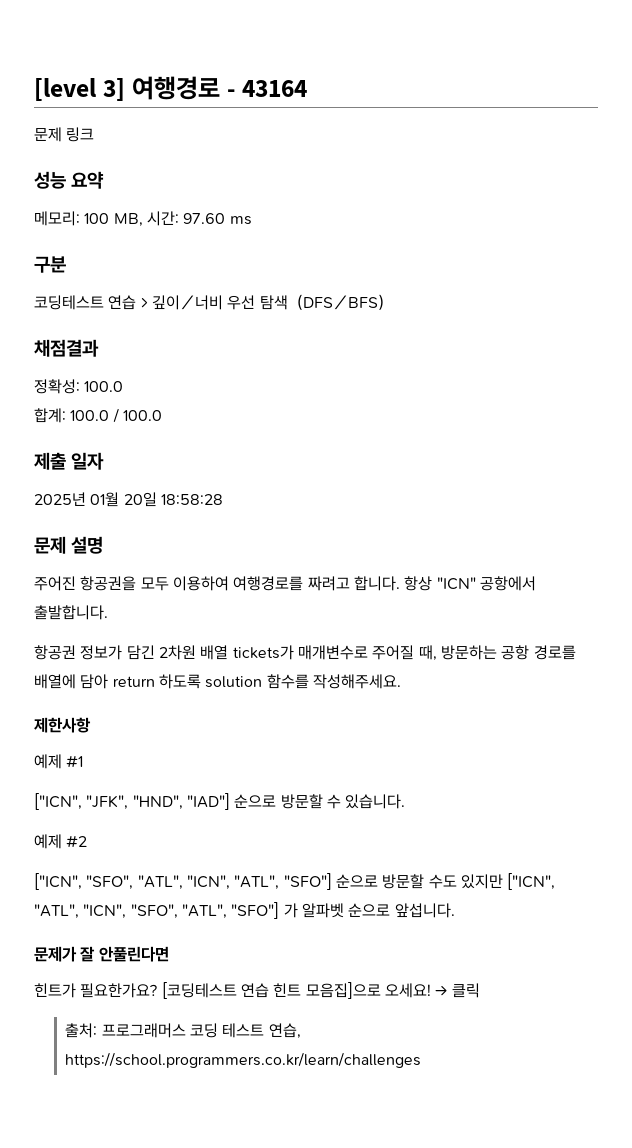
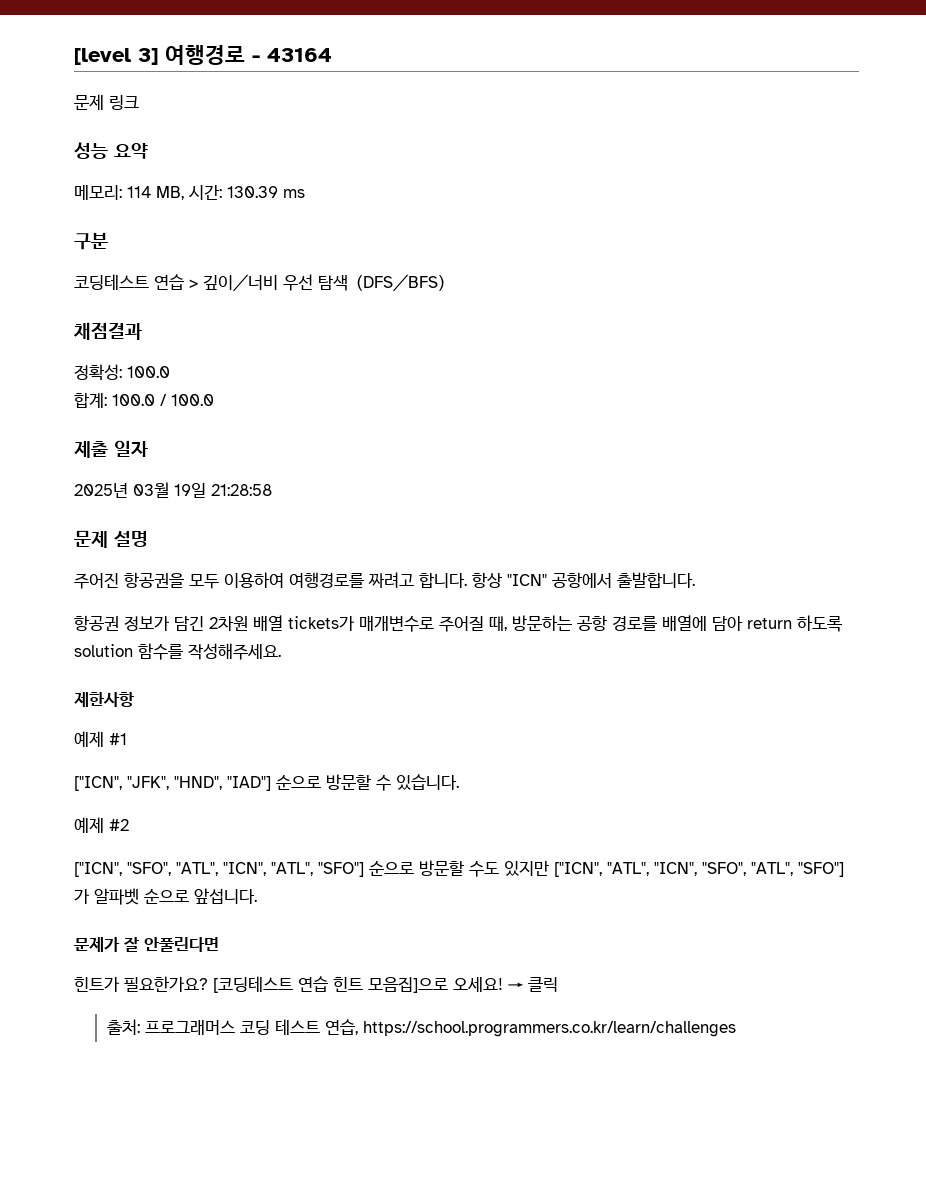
[84,213,110,224] 100 -> [127,186,151,198] 114
[183,213,226,224] 97.60 -> [227,186,278,198] 130.39
[90,492,223,507] 01월 20일 18:58:28 -> [133,482,272,498] 03월 19일 21:28:58

